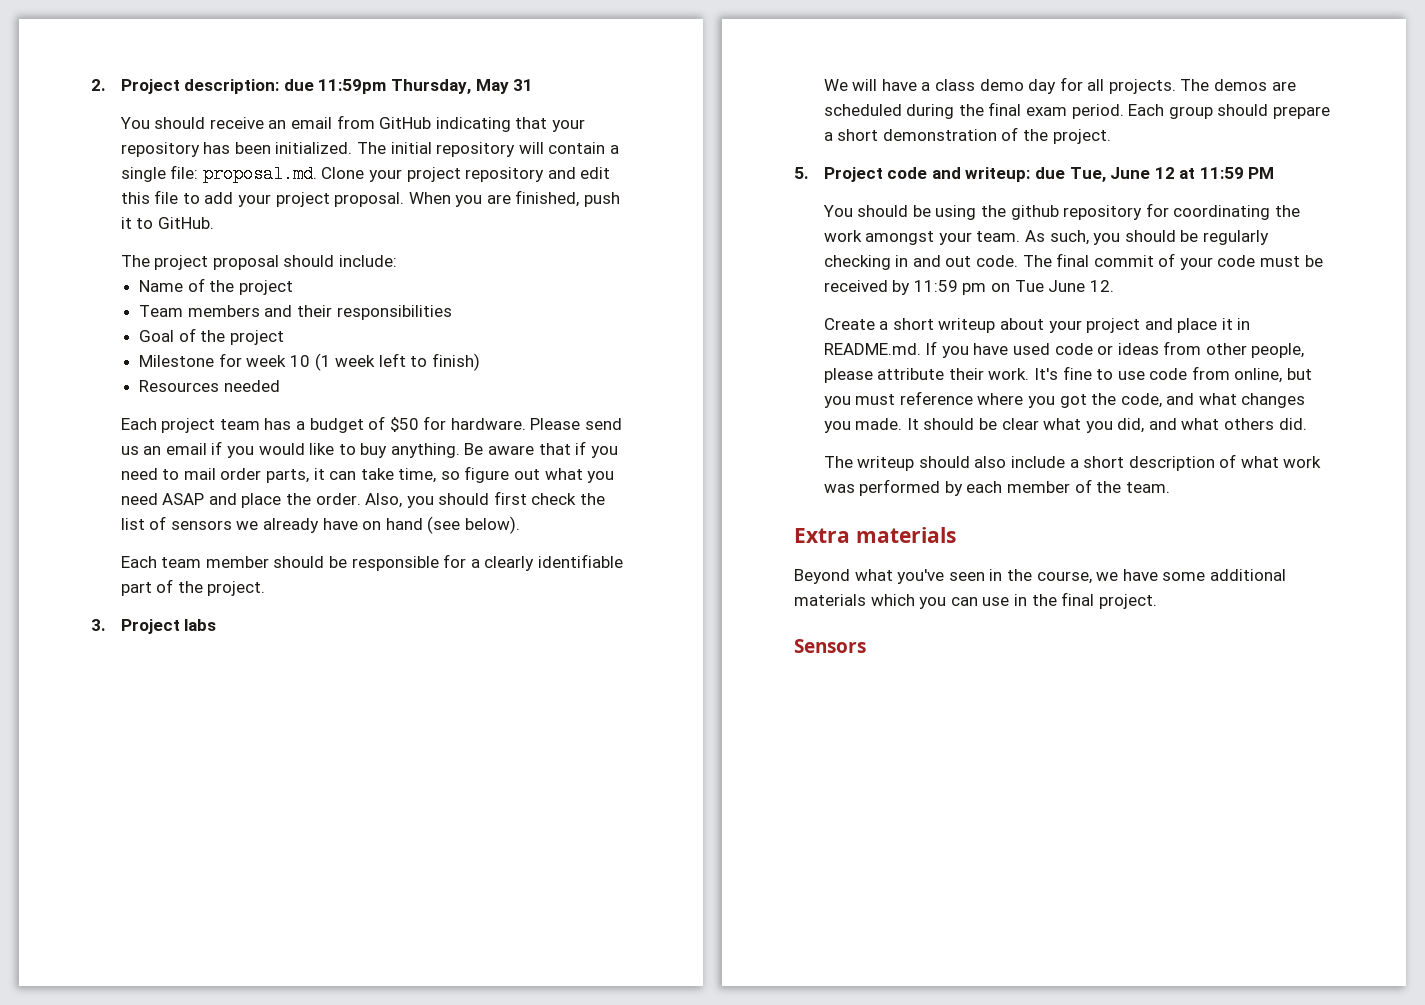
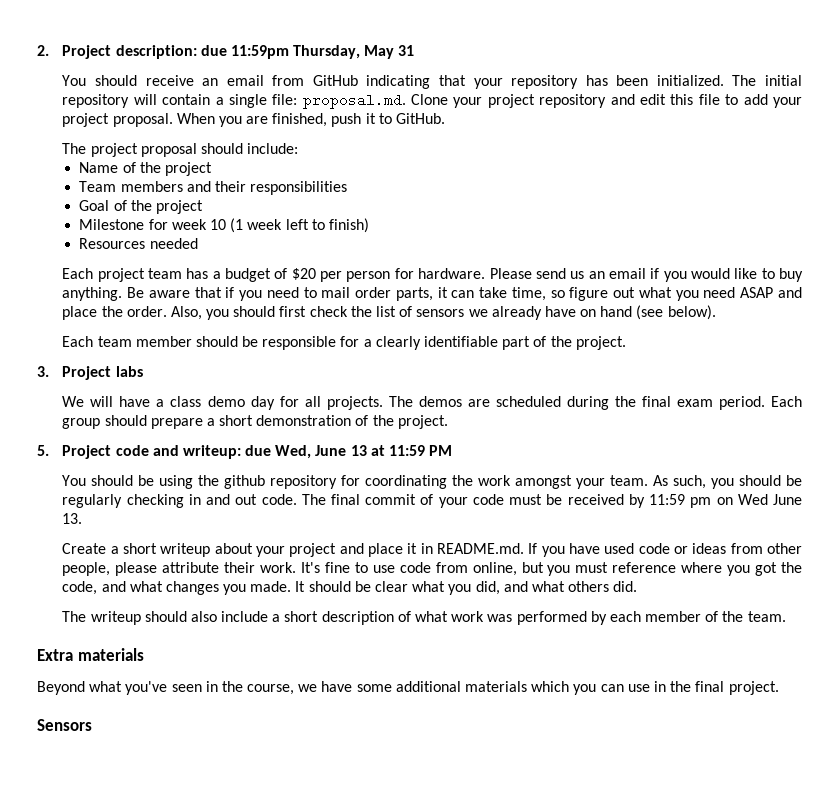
[389,417,419,432] $50 -> [291,268,391,282] $20 per person
[1069,167,1175,182] Tue, June 12 -> [275,445,367,459] Wed, June 13
[1014,280,1114,292] Tue June 12. -> [737,494,803,505] [62,513,83,524] Wed June 13.

